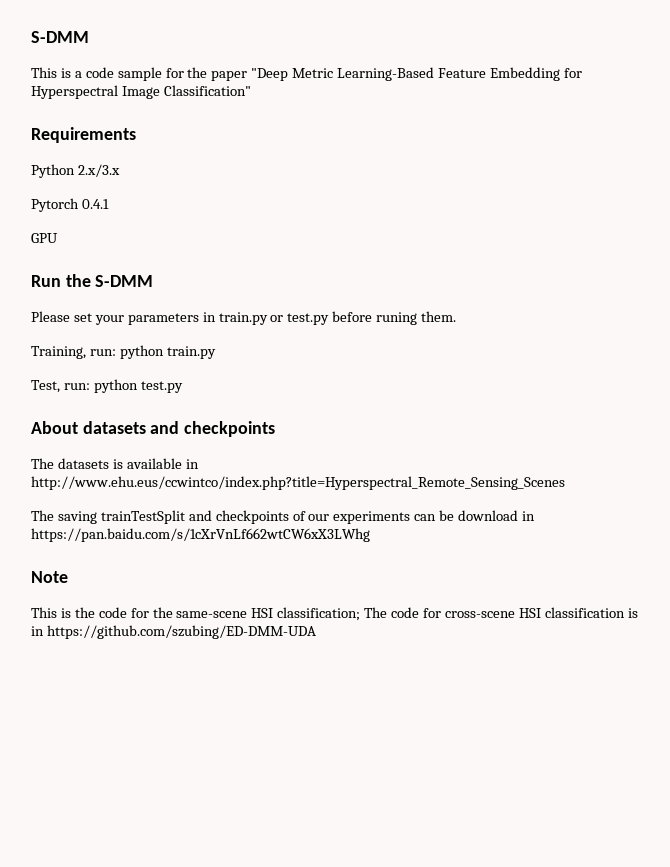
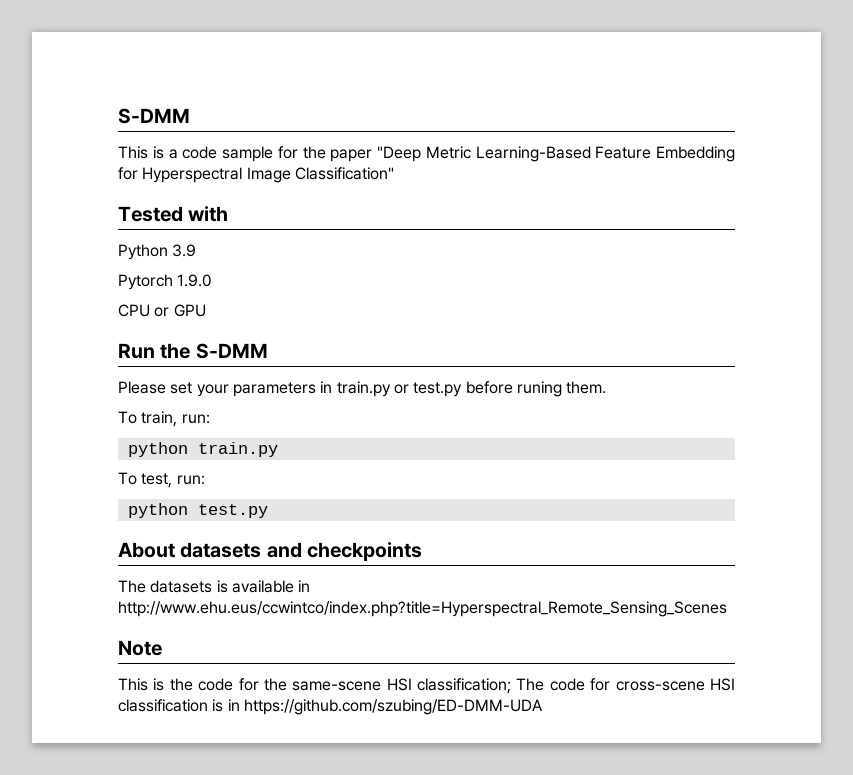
[31,127,136,143] Requirements -> [118,206,229,222] Tested with
[77,164,120,177] 2.x/3.x -> [172,244,197,257] 3.9
[81,199,109,209] 0.4.1 // -> [177,274,213,287] [118,304,170,317] 1.9.0 // CPU or
[31,346,116,359] Training, run: -> [118,411,210,427] To train, run: //
[31,380,90,393] Test, run: -> [118,472,205,488] To test, run: //
[31,510,536,524] [31,528,370,542] // The saving trainTestSplit and checkpoints of our experiments can be download in https://pan.baidu.com/s/1cXrVnLf662wtCW6xX3LWhg -> (727, 609) none

